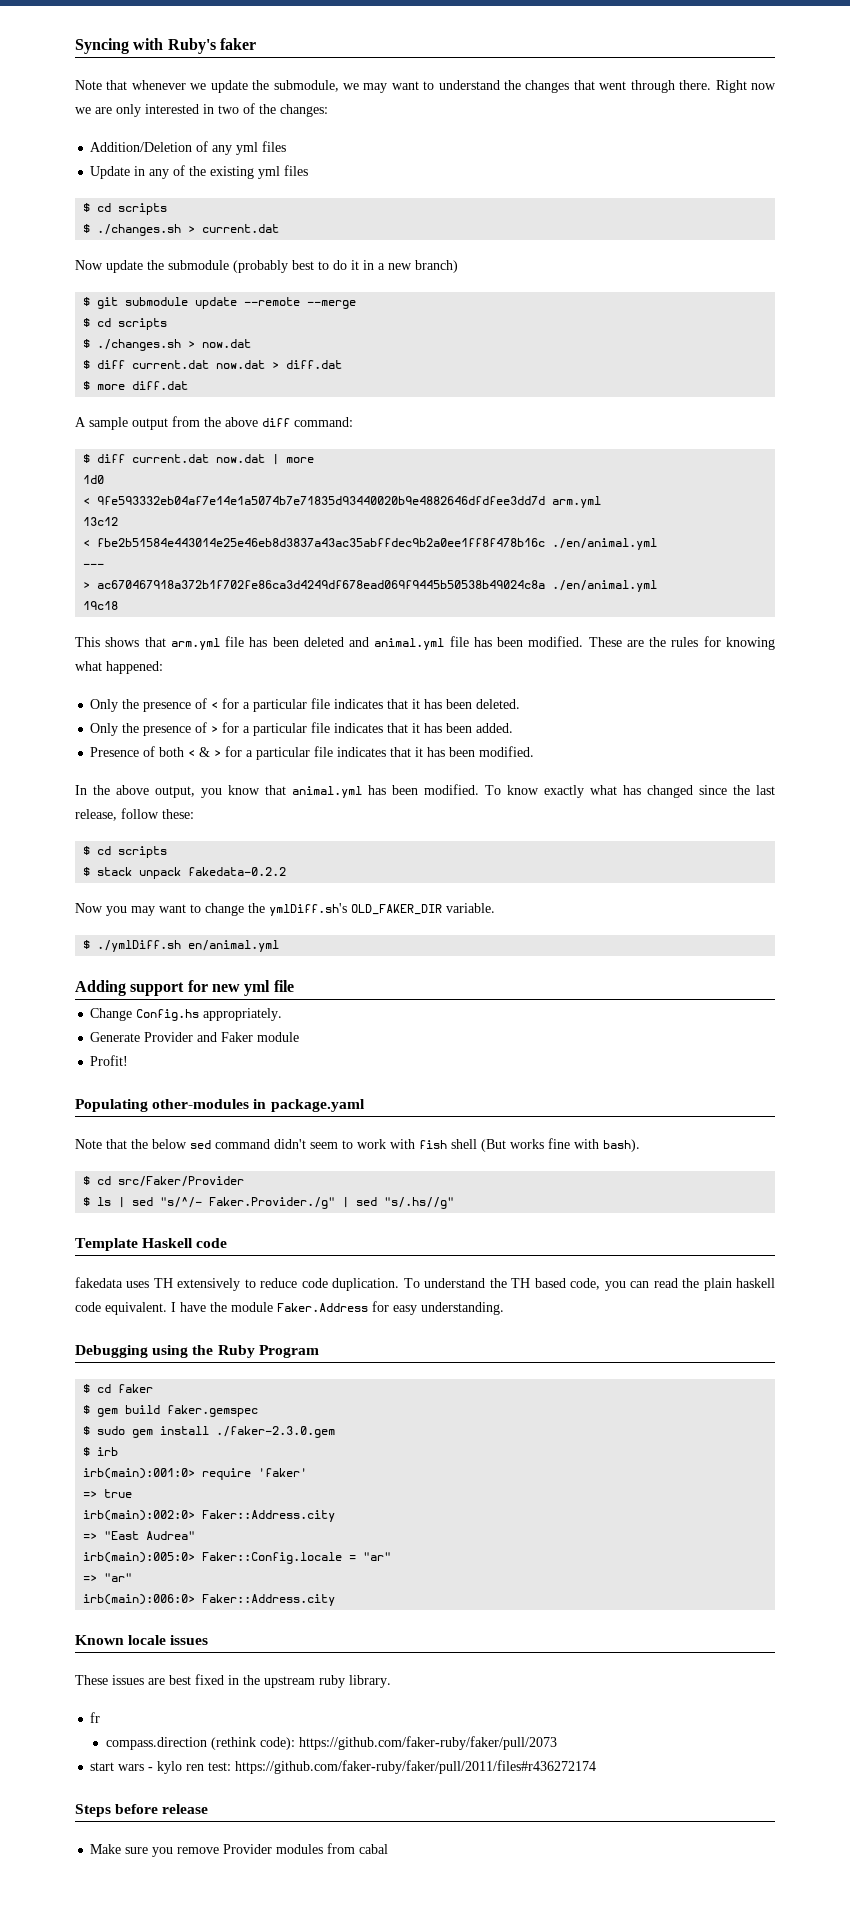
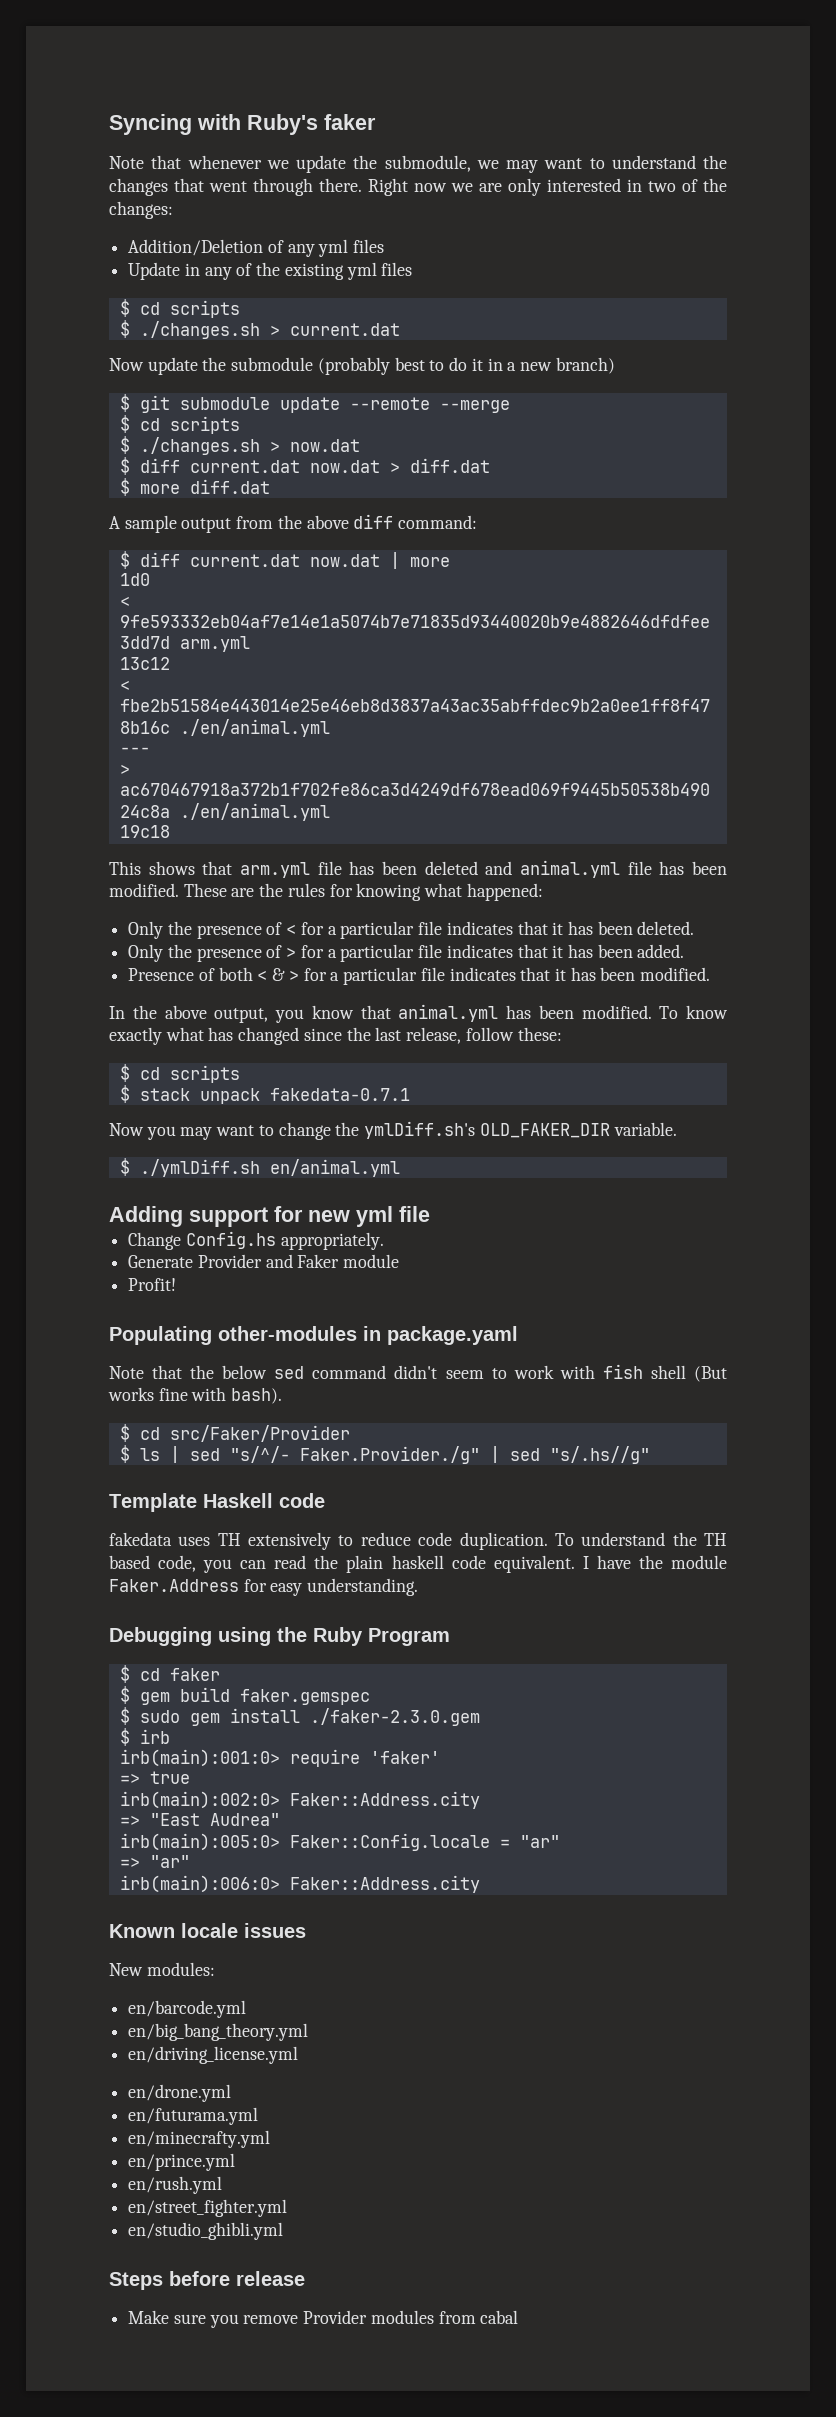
[188,867,287,876] fakedata-0.2.2 -> [269,1088,410,1101] fakedata-0.7.1
[75,1674,391,1688] [90,1712,101,1723] [105,1736,557,1750] [90,1760,597,1774] These issues are best fixed in the upstream ruby library. // fr // compass.direction (rethink code): https://github.com/faker-ruby/faker/pull/2073 // start wars - kylo ren test: https://github.com/faker-ruby/faker/pull/2011/files#r436272174 -> [109,1962,215,1976] [128,2000,247,2018] [128,2023,309,2041] [128,2046,299,2064] [128,2084,232,2102] [128,2107,259,2125] [128,2130,271,2148] [128,2153,236,2171] [128,2176,223,2194] [128,2199,288,2217] [128,2222,284,2240] New modules: // en/barcode.yml // en/big_bang_theory.yml // en/driving_license.yml // en/drone.yml // en/futurama.yml // en/minecrafty.yml // en/prince.yml // en/rush.yml // en/street_fighter.yml // en/studio_ghibli.yml

